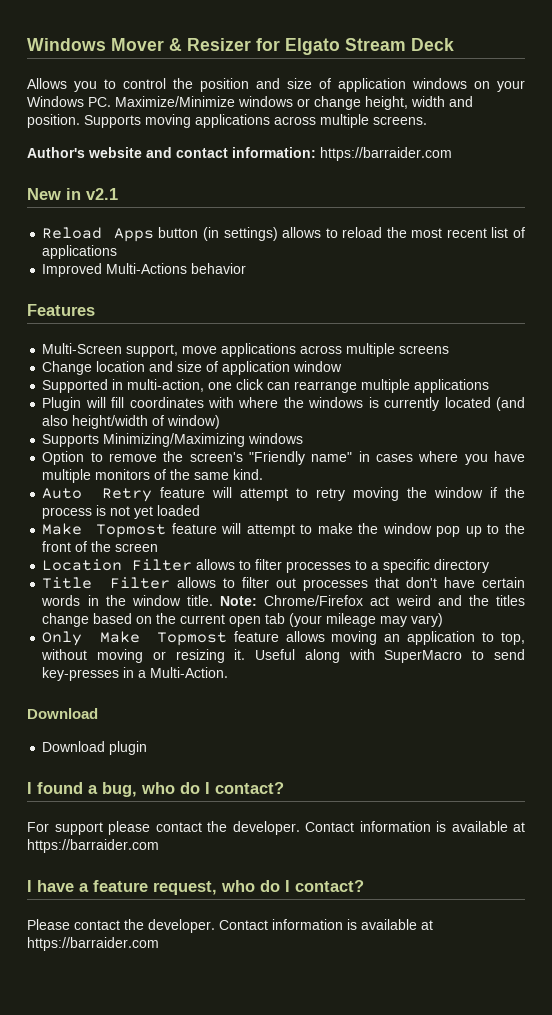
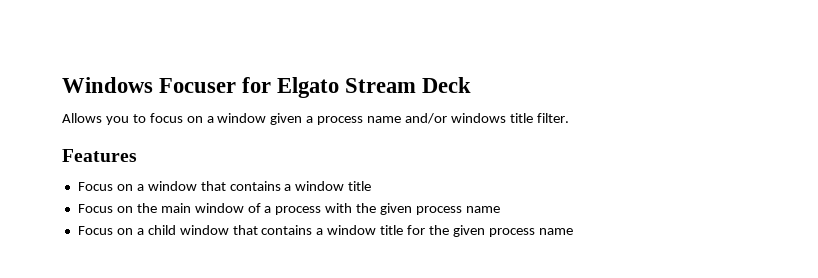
[27,38,251,51] Windows Mover & Resizer -> [62,77,237,93] Windows Focuser
[123,78,525,92] [27,96,473,110] [27,114,427,128] [27,147,452,161] [27,188,118,200] [42,227,525,242] [42,245,118,259] [42,263,247,277] [27,304,95,316] [42,343,450,357] [42,361,343,375] [42,379,490,393] [42,397,526,411] [42,415,221,429] [42,433,304,447] [42,451,525,465] [42,469,264,483] [42,487,526,502] [42,505,201,519] [42,523,526,538] [42,541,159,552] [42,559,490,573] [42,577,525,591] [41,595,525,606] [42,613,444,627] [42,631,525,646] [41,649,525,663] [42,667,229,681] [27,708,98,719] [42,741,148,755] [27,782,284,797] [27,821,525,835] [27,839,159,853] [27,880,364,895] [27,919,433,933] [27,937,159,951] control the position and size of application windows on your Windows PC. Maximize/Minimize windows or change height, width and position. Supports moving applications across multiple screens. // Author's website and contact information: https://barraider.com // New in v2.1 // Reload Apps button (in settings) allows to reload the most recent list of applications // Improved Multi-Actions behavior // Features // Multi-Screen support, move applications across multiple screens // Change location and size of application window // Supported in multi-action, one click can rearrange multiple applications // Plugin will fill coordinates with where the windows is currently located (and also height/width of window) // Supports Minimizing/Maximizing windows // Option to remove the screen's "Friendly name" in cases where you have multiple monitors of the same kind. // Auto Retry feature will attempt to retry moving the window if the process is not yet loaded // Make Topmost feature will attempt to make the window pop up to the front of the screen // Location Filter allows to filter processes to a specific directory // Title Filter allows to filter out processes that don't have certain words in the window title. Note: Chrome/Firefox act weird and the titles change based on the current open tab (your mileage may vary) // Only Make Topmost feature allows moving an application to top, without moving or resizing it. Useful along with SuperMacro to send key-presses in a Multi-Action. // Download // Download plugin // I found a bug, who do I contact? // For support please contact the developer. Contact information is available at https://barraider.com // I have a feature request, who do I contact? // Please contact the developer. Contact information is available at https://barraider.com -> [149,113,569,125] [62,149,137,162] [77,181,372,191] [77,203,500,215] [77,225,573,237] focus on a window given a process name and/or windows title filter. // Features // Focus on a window that contains a window title // Focus on the main window of a process with the given process name // Focus on a child window that contains a window title for the given process name

